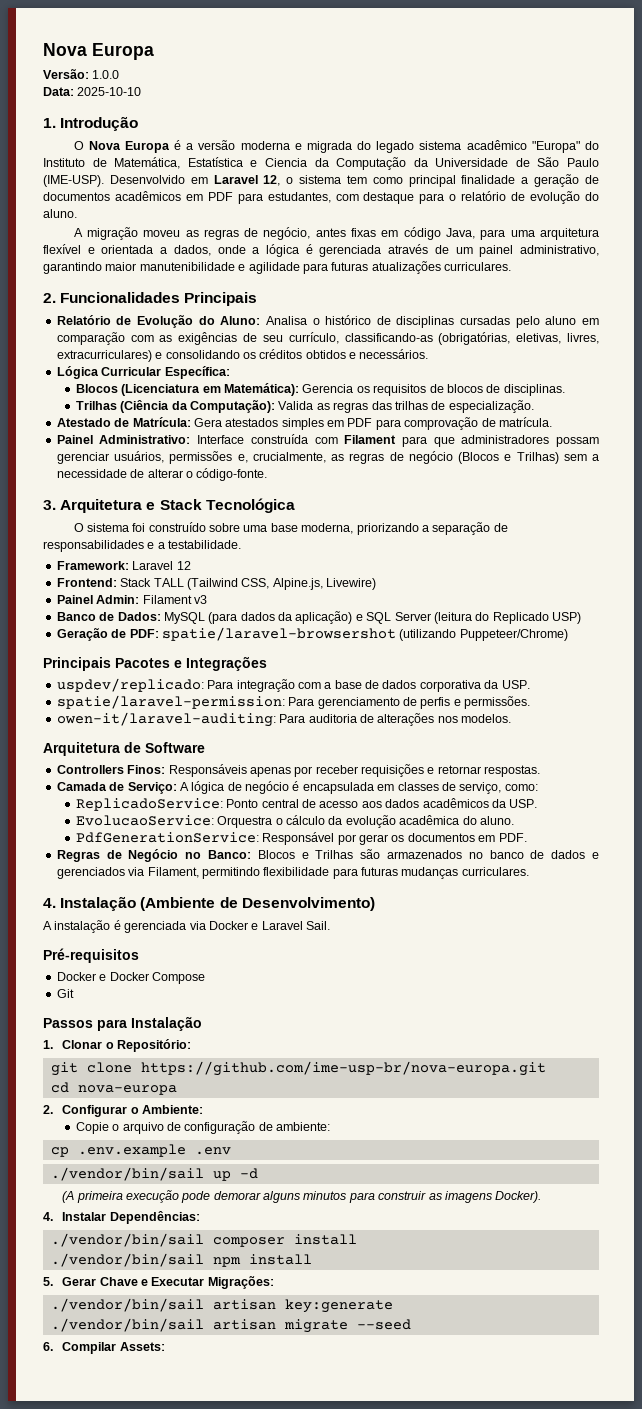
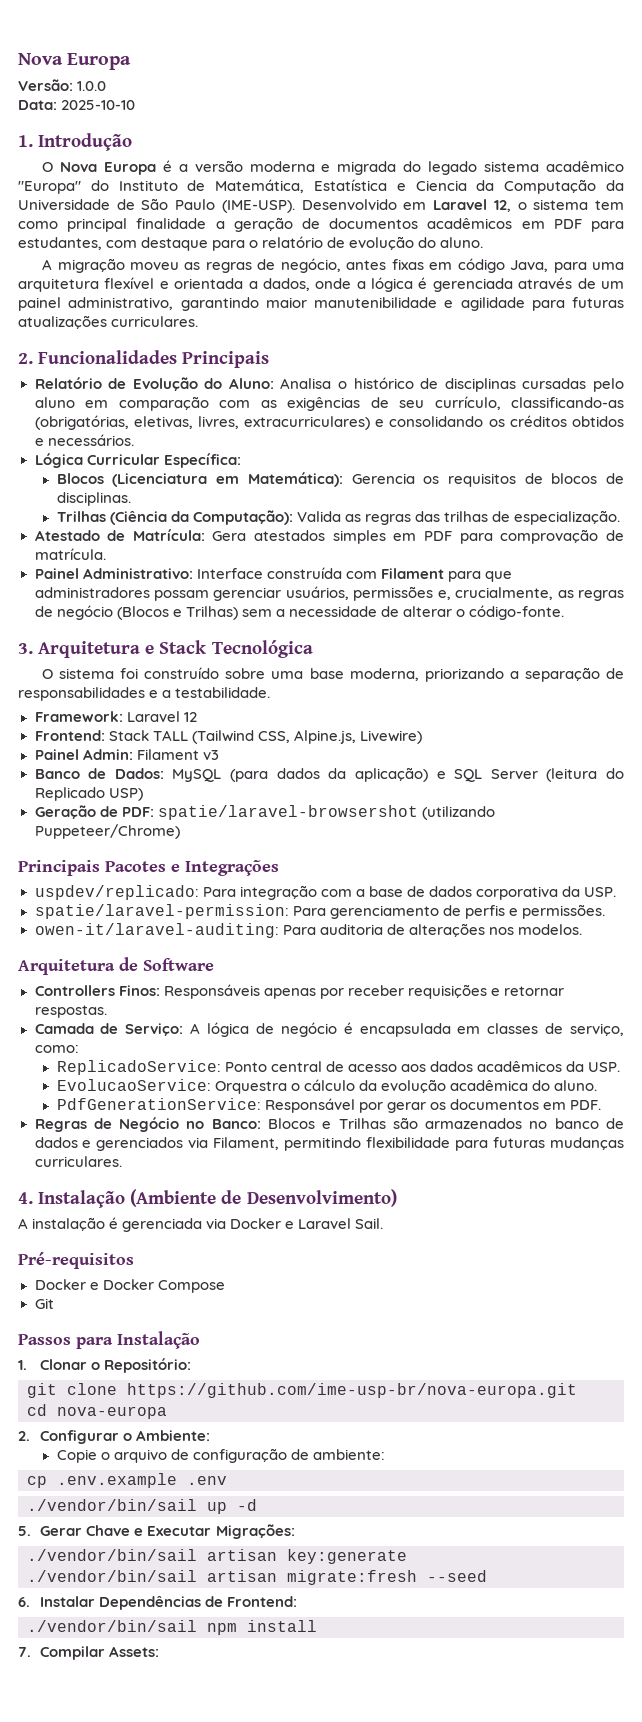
[62,1190,542,1203] [43,1211,200,1224] [50,1233,357,1247] [50,1253,312,1267] // (A primeira execução pode demorar alguns minutos para construir as imagens Docker). // 4. Instalar Dependências: // ./vendor/bin/sail composer install // ./vendor/bin/sail npm install -> (257, 1505) none
[283,1319,348,1333] migrate -> [287,1570,417,1585] migrate:fresh
(53, 1346) none -> [40,1596,298,1610] [27,1620,317,1635] [18,1647,31,1657] Instalar Dependências de Frontend: // ./vendor/bin/sail npm install // 7.

